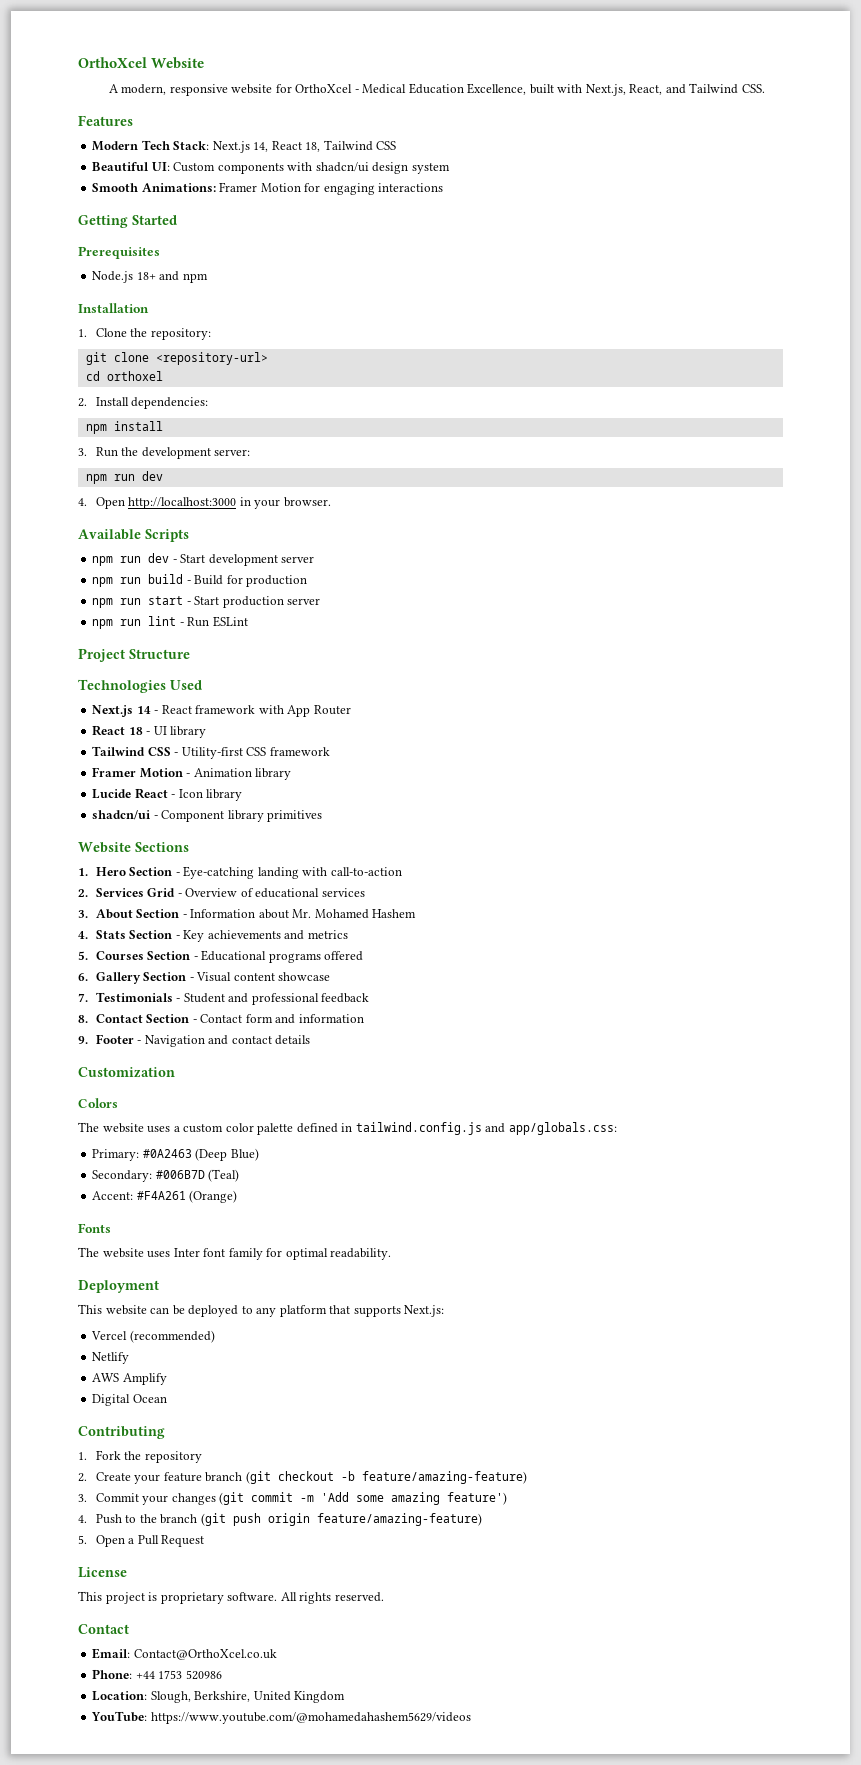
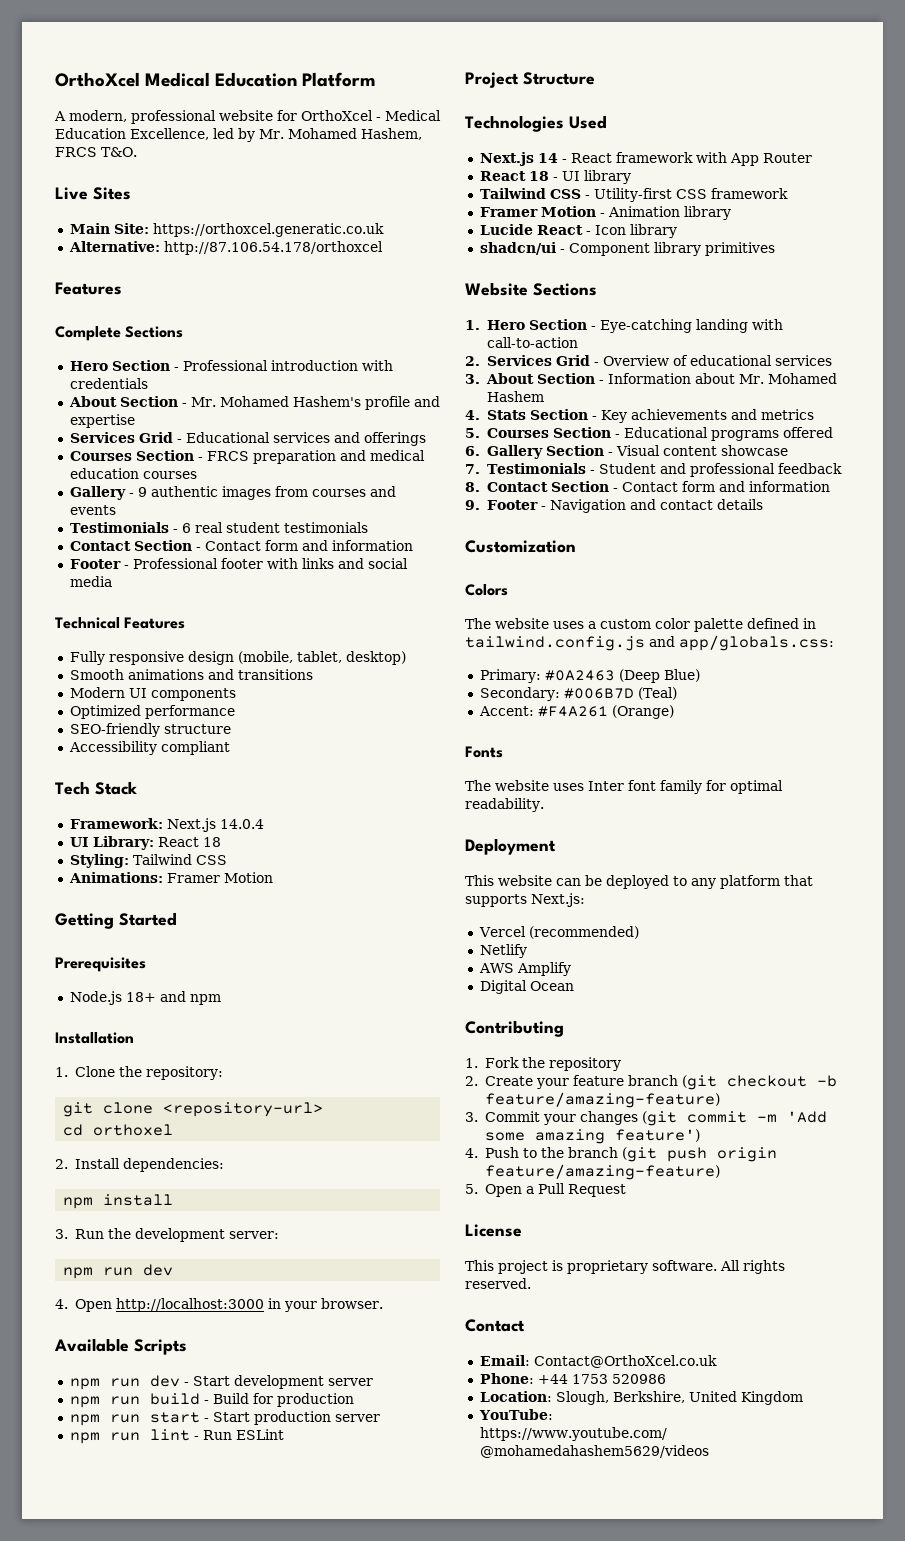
[78,57,205,69] OrthoXcel Website -> [55,72,376,87] OrthoXcel Medical Education Platform
[169,84,228,96] responsive -> [131,110,216,124] professional
[529,83,765,96] [78,115,133,126] [92,140,397,153] [92,162,450,174] [92,183,139,192] built with Next.js, React, and Tailwind CSS. // Features // Modern Tech Stack: Next.js 14, React 18, Tailwind CSS // Beautiful UI: Custom components with shadcn/ui design system // Smooth -> [213,128,422,142] [55,147,137,157] [55,187,131,200] [69,223,384,237] [68,241,383,255] [55,282,122,295] [55,326,184,341] [69,360,393,371] [69,378,148,389] [68,396,440,410] [69,414,135,428] [69,432,426,446] [69,450,425,464] [69,468,197,479] [69,486,396,500] [69,505,116,515] [69,522,368,533] [69,540,413,551] [69,558,408,569] [69,576,112,587] [55,617,186,629] [69,651,406,665] [69,669,313,680] [69,687,236,701] [69,705,235,719] [69,723,231,737] [68,741,230,755] [55,781,137,795] [69,818,264,832] [69,836,221,850] [69,854,227,868] led by Mr. Mohamed Hashem, FRCS T&O. // Live Sites // Main Site: https://orthoxcel.generatic.co.uk // Alternative: http://87.106.54.178/orthoxcel // Features // Complete Sections // Hero Section - Professional introduction with credentials // About Section - Mr. Mohamed Hashem's profile and expertise // Services Grid - Educational services and offerings // Courses Section - FRCS preparation and medical education courses // Gallery - 9 authentic images from courses and events // Testimonials - 6 real student testimonials // Contact Section - Contact form and information // Footer - Professional footer with links and social media // Technical Features // Fully responsive design (mobile, tablet, desktop) // Smooth animations and transitions // Modern UI components // Optimized performance // SEO-friendly structure // Accessibility compliant // Tech Stack // Framework: Next.js 14.0.4 // UI Library: React 18 // Styling: Tailwind CSS //
[304,183,444,195] for engaging interactions -> (273, 877) none

